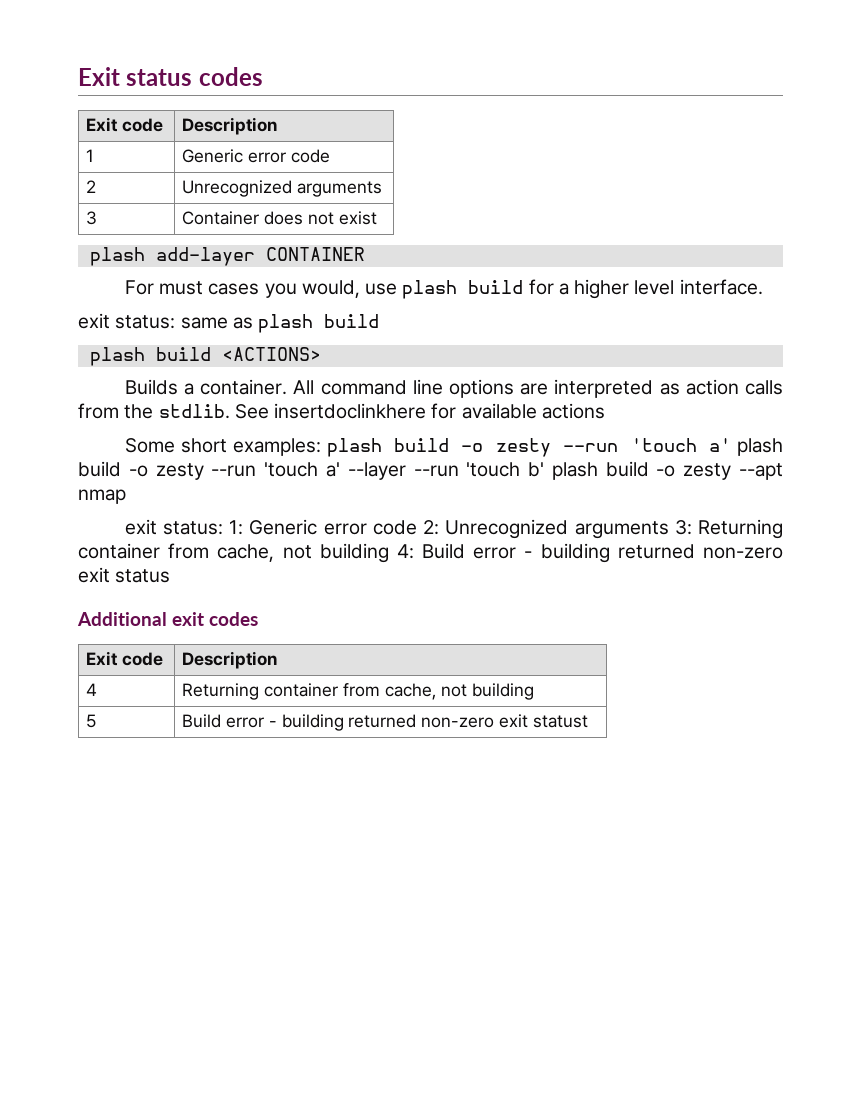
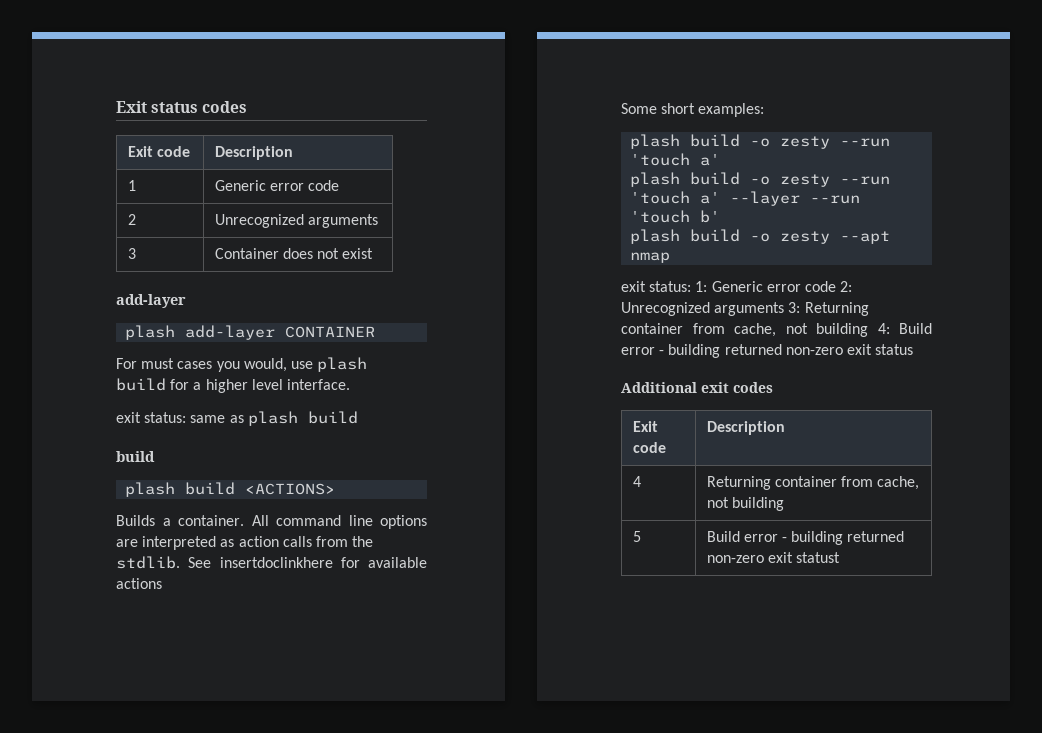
(377, 218) none -> [116,294,186,308] // add-layer
(380, 321) none -> [116,451,155,462] // build
[326,438,732,457] plash build -o zesty --run 'touch a' -> [630,134,891,149] [630,153,721,166] // plash build -o zesty --run 'touch a' //
(545, 469) none -> (721, 216) //

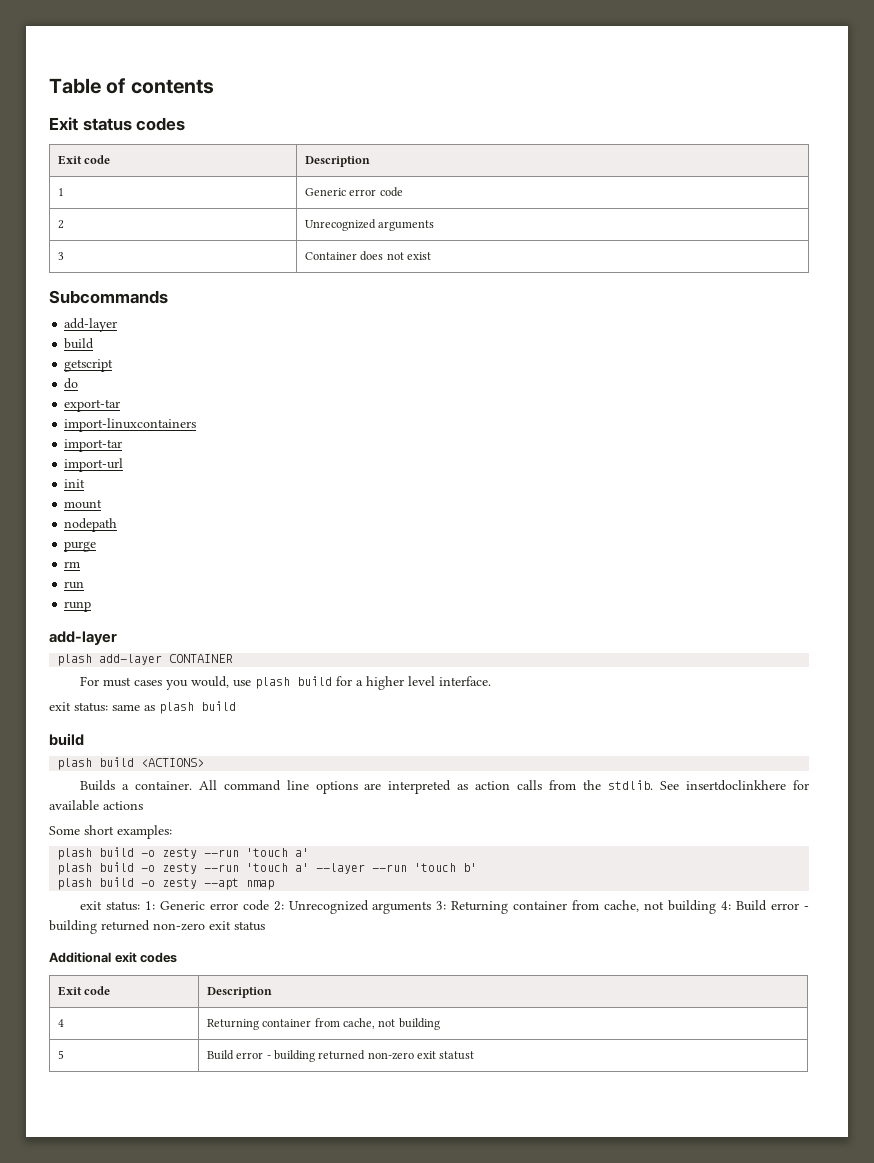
(116, 107) none -> [49,78,214,94] Table of contents //
(374, 253) none -> [49,290,168,304] [64,318,118,332] [64,338,95,349] [64,359,114,372] [64,378,79,389] [64,399,121,412] [64,418,197,432] [64,439,123,452] [64,458,124,472] [64,479,86,488] [64,499,103,509] [64,518,118,532] [64,541,97,552] [64,561,81,568] [64,581,85,589] [64,601,92,612] // Subcommands // add-layer // build // getscript // do // export-tar // import-linuxcontainers // import-tar // import-url // init // mount // nodepath // purge // rm // run // runp

